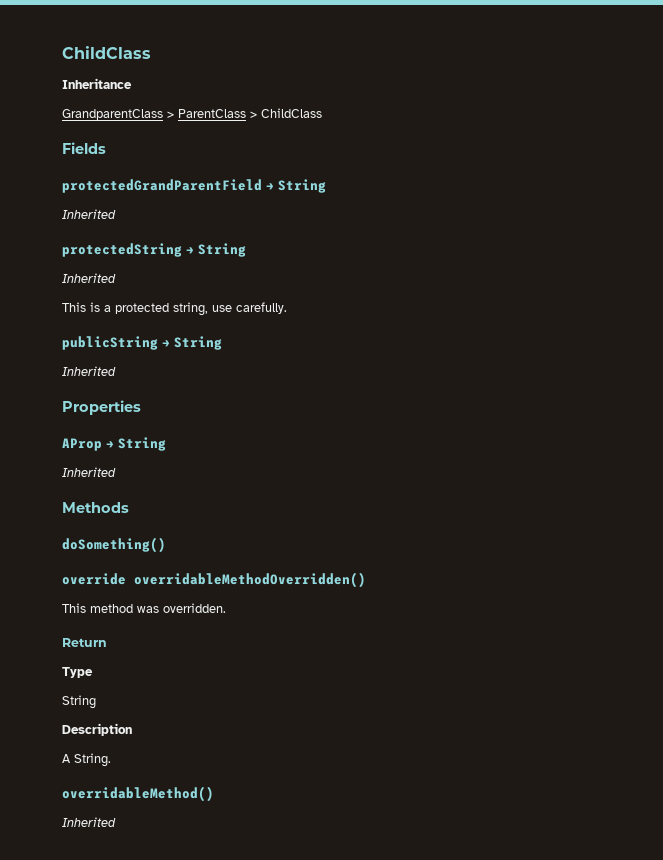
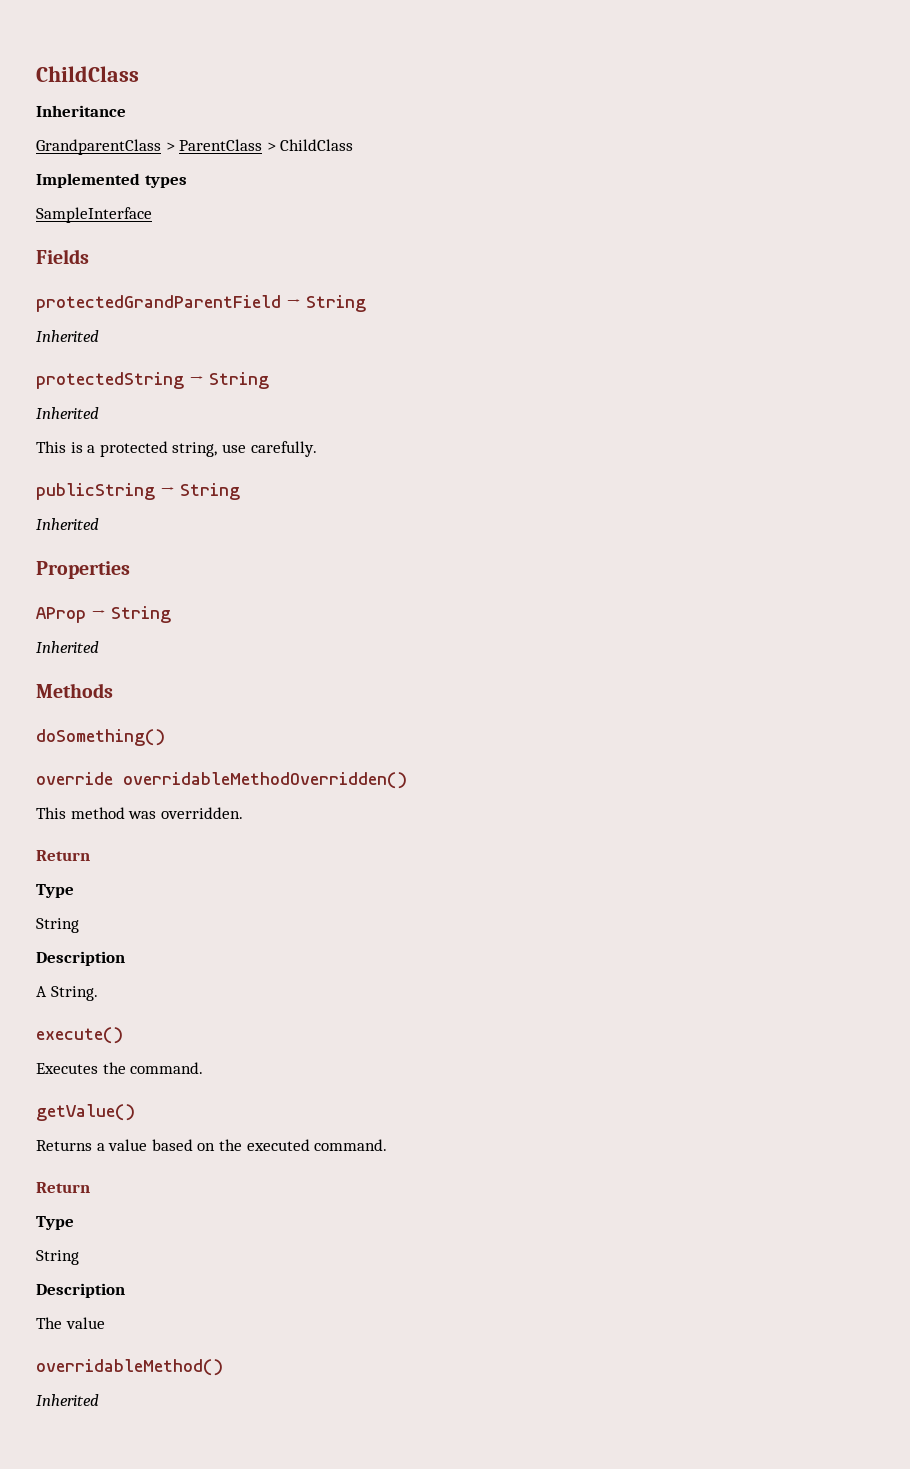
(322, 113) none -> [36,173,187,188] [36,207,152,223] // Implemented types // SampleInterface
(111, 760) none -> [36,1027,123,1044] [36,1062,204,1074] [36,1104,135,1121] [36,1139,388,1151] [36,1182,90,1193] [36,1216,74,1230] [36,1250,79,1265] [36,1283,125,1298] [36,1317,105,1329] // execute() // Executes the command. // getValue() // Returns a value based on the executed command. // Return // Type // String // Description // The value

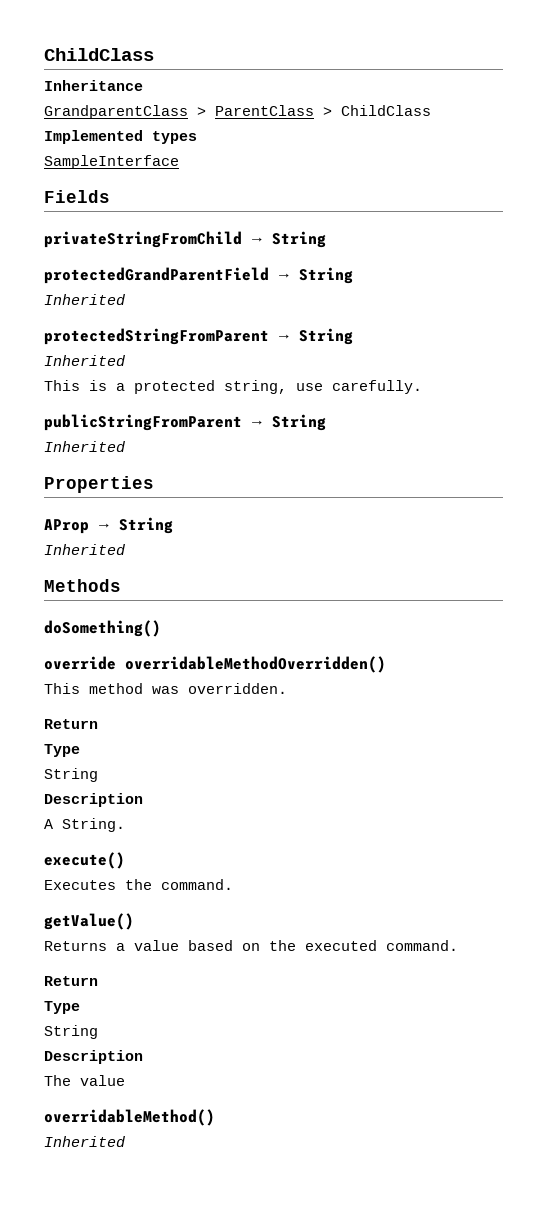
(89, 256) none -> [44,231,326,248] // privateStringFromChild → String
[36,372,184,389] protectedString -> [44,328,269,345] protectedStringFromParent
[36,483,155,500] publicString -> [44,414,242,431] publicStringFromParent

